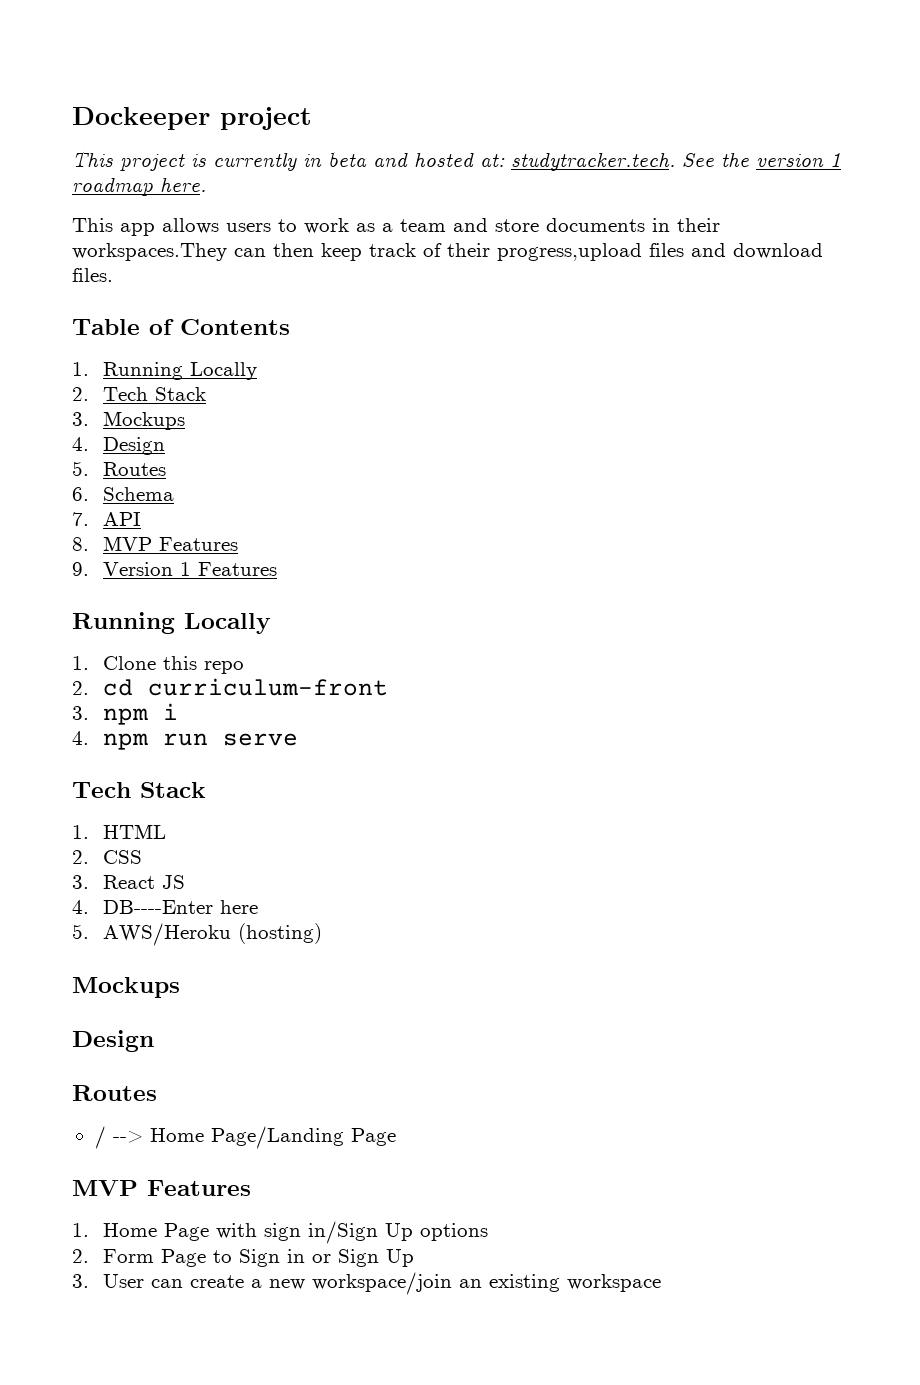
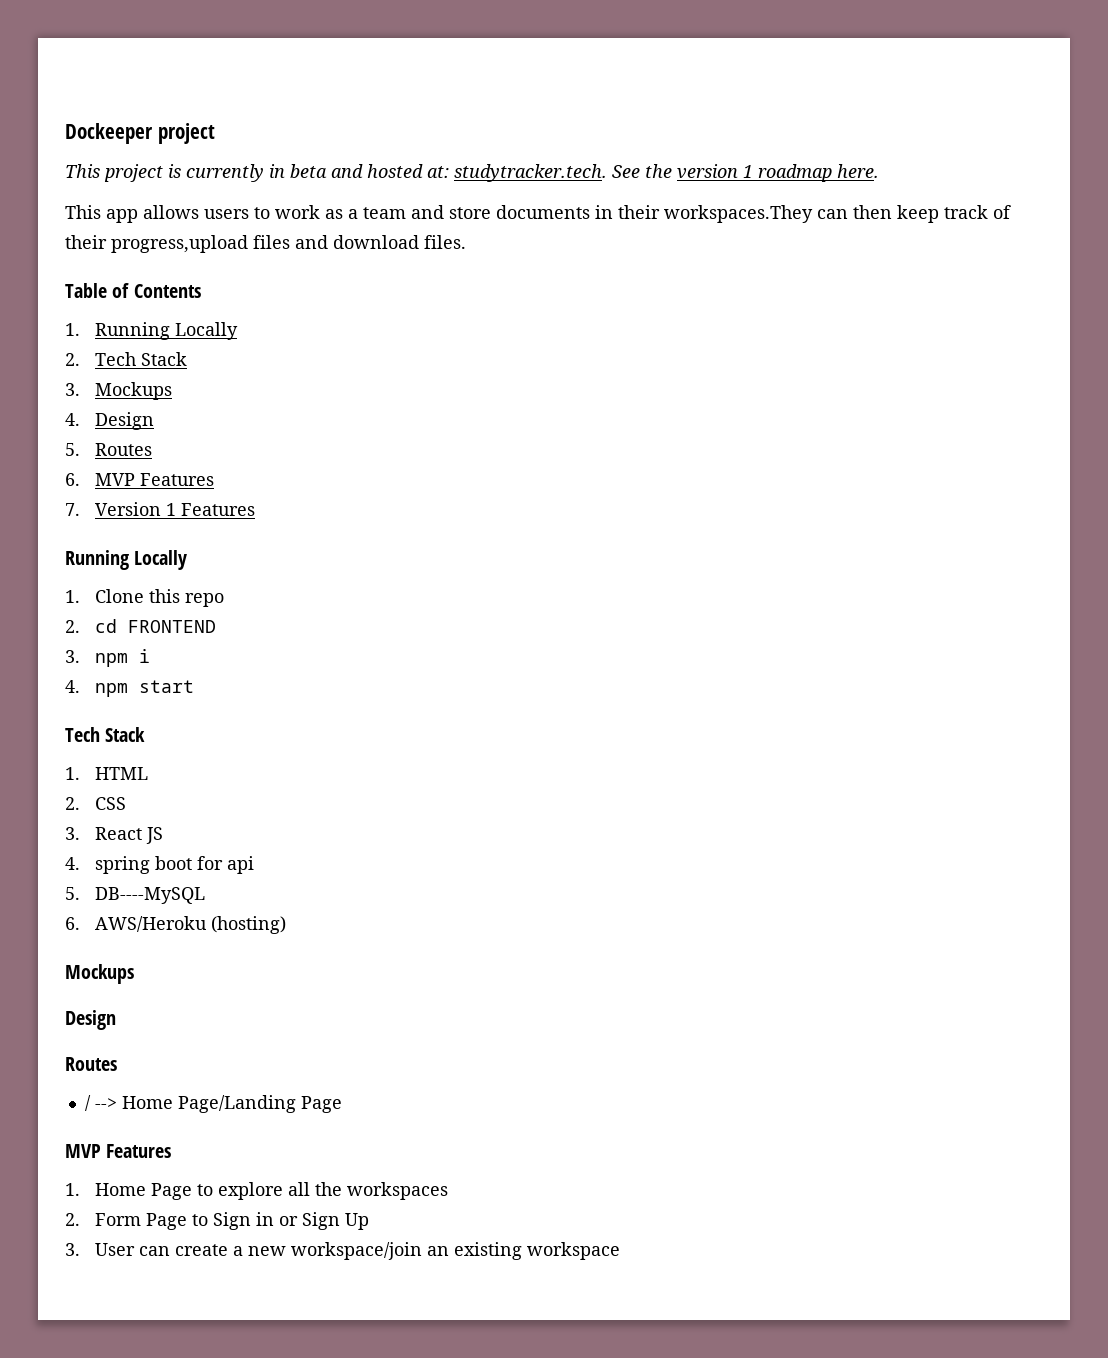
[102,487,174,501] [72,512,141,526] [72,536,238,551] [72,562,89,576] Schema // 7. API // 8. MVP Features // 9. -> [95,473,215,486] [65,503,80,516] MVP Features // 7.
[147,678,388,696] curriculum-front -> [128,620,217,633] FRONTEND
[162,733,298,746] run serve -> [139,680,195,693] start
[102,900,258,914] [72,924,89,939] DB----Enter here // 5. -> [95,856,255,874] [65,887,206,904] [65,917,80,930] spring boot for api // 5. DB----MySQL // 6.
[215,1221,488,1244] with sign in/Sign Up options -> [197,1182,449,1200] to explore all the workspaces

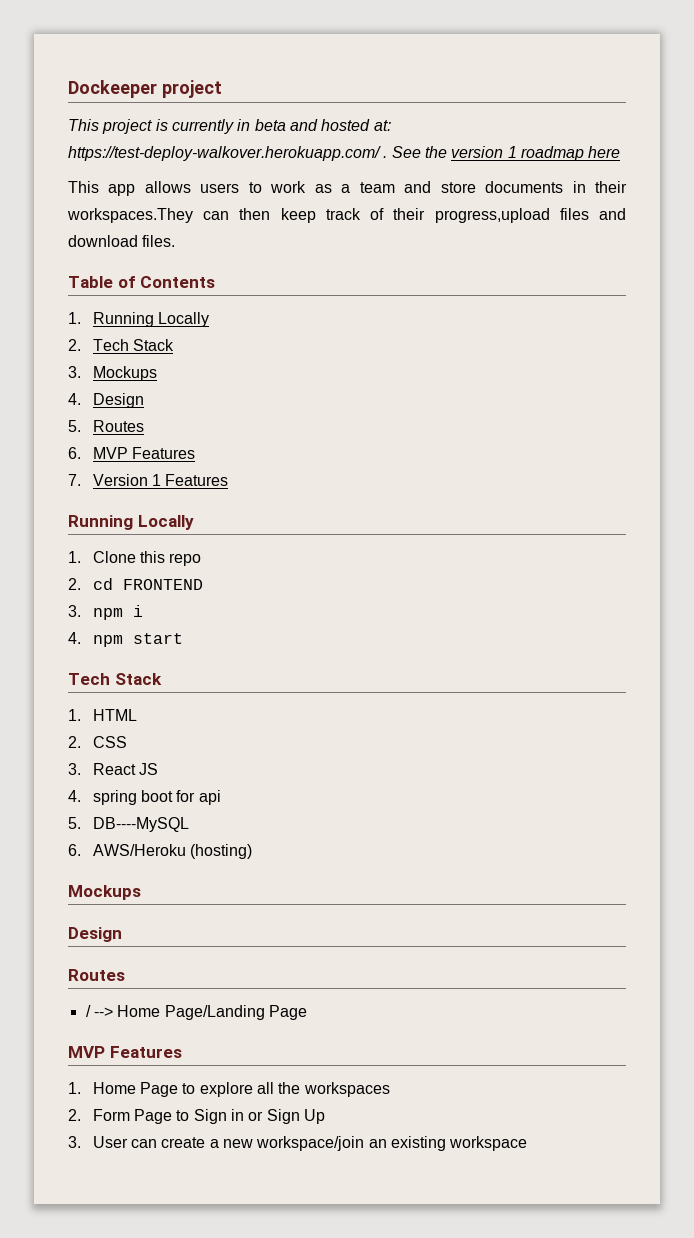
[454,164,607,182] studytracker.tech. -> [68,146,388,161] https://test-deploy-walkover.herokuapp.com/ .
[837,164,879,178] here. -> [588,146,621,158] here

